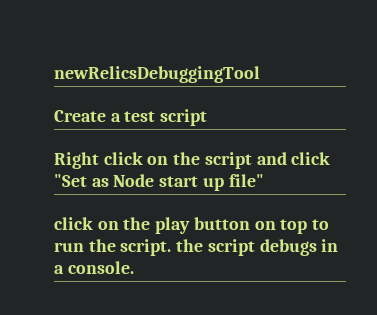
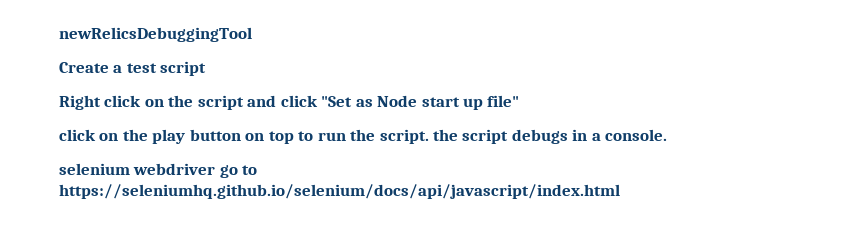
(134, 267) none -> [59,163,258,178] [59,184,620,199] // selenium webdriver go to https://seleniumhq.github.io/selenium/docs/api/javascript/index.html

